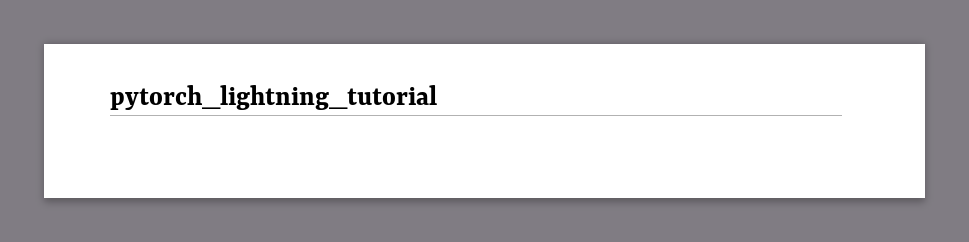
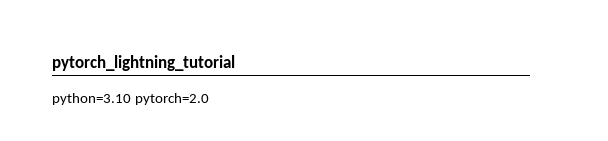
(437, 97) none -> [52,93,209,105] // python=3.10 pytorch=2.0

